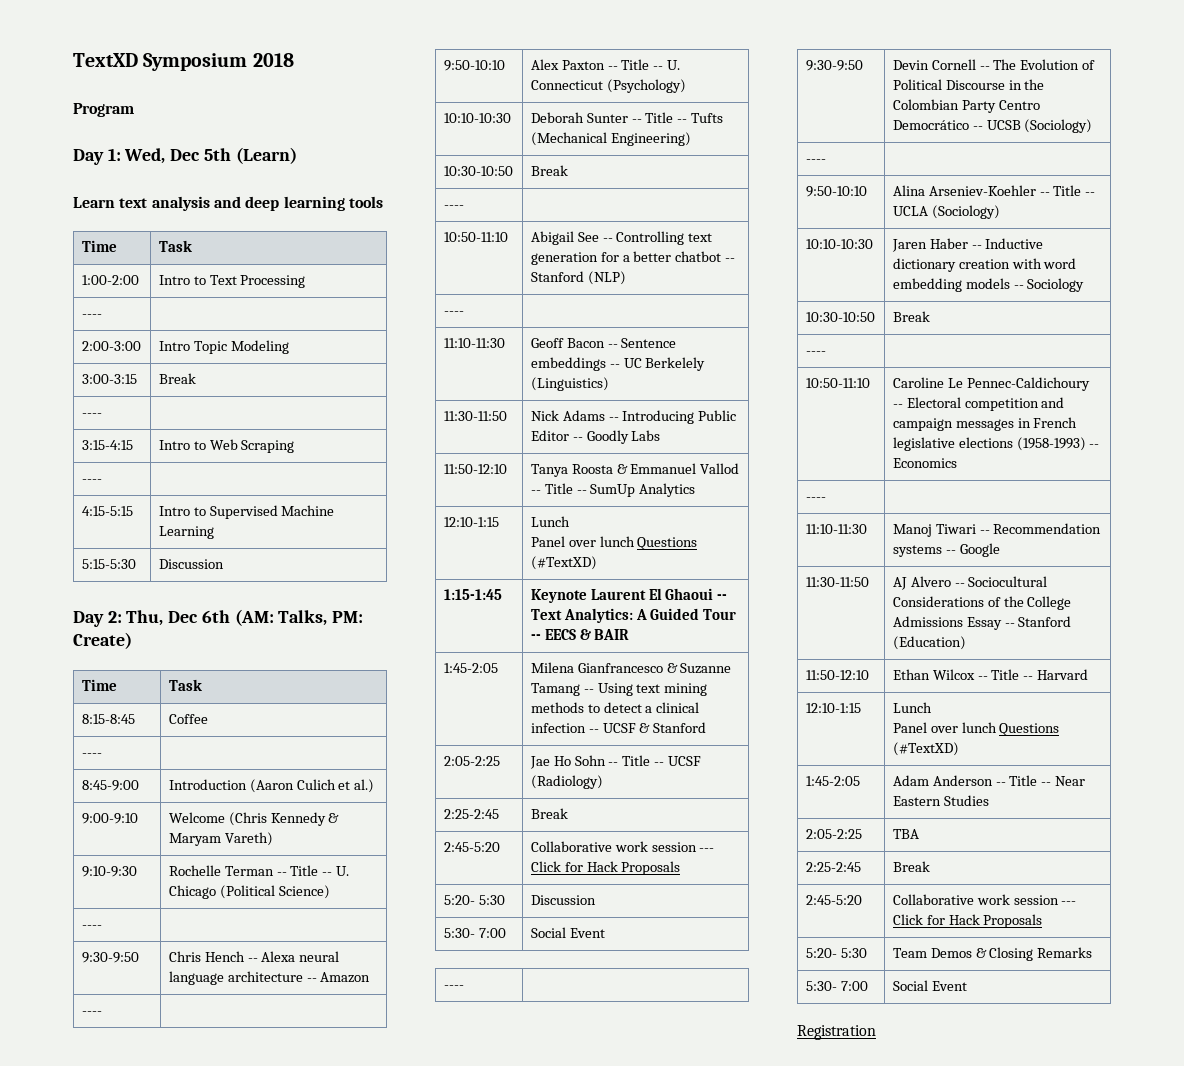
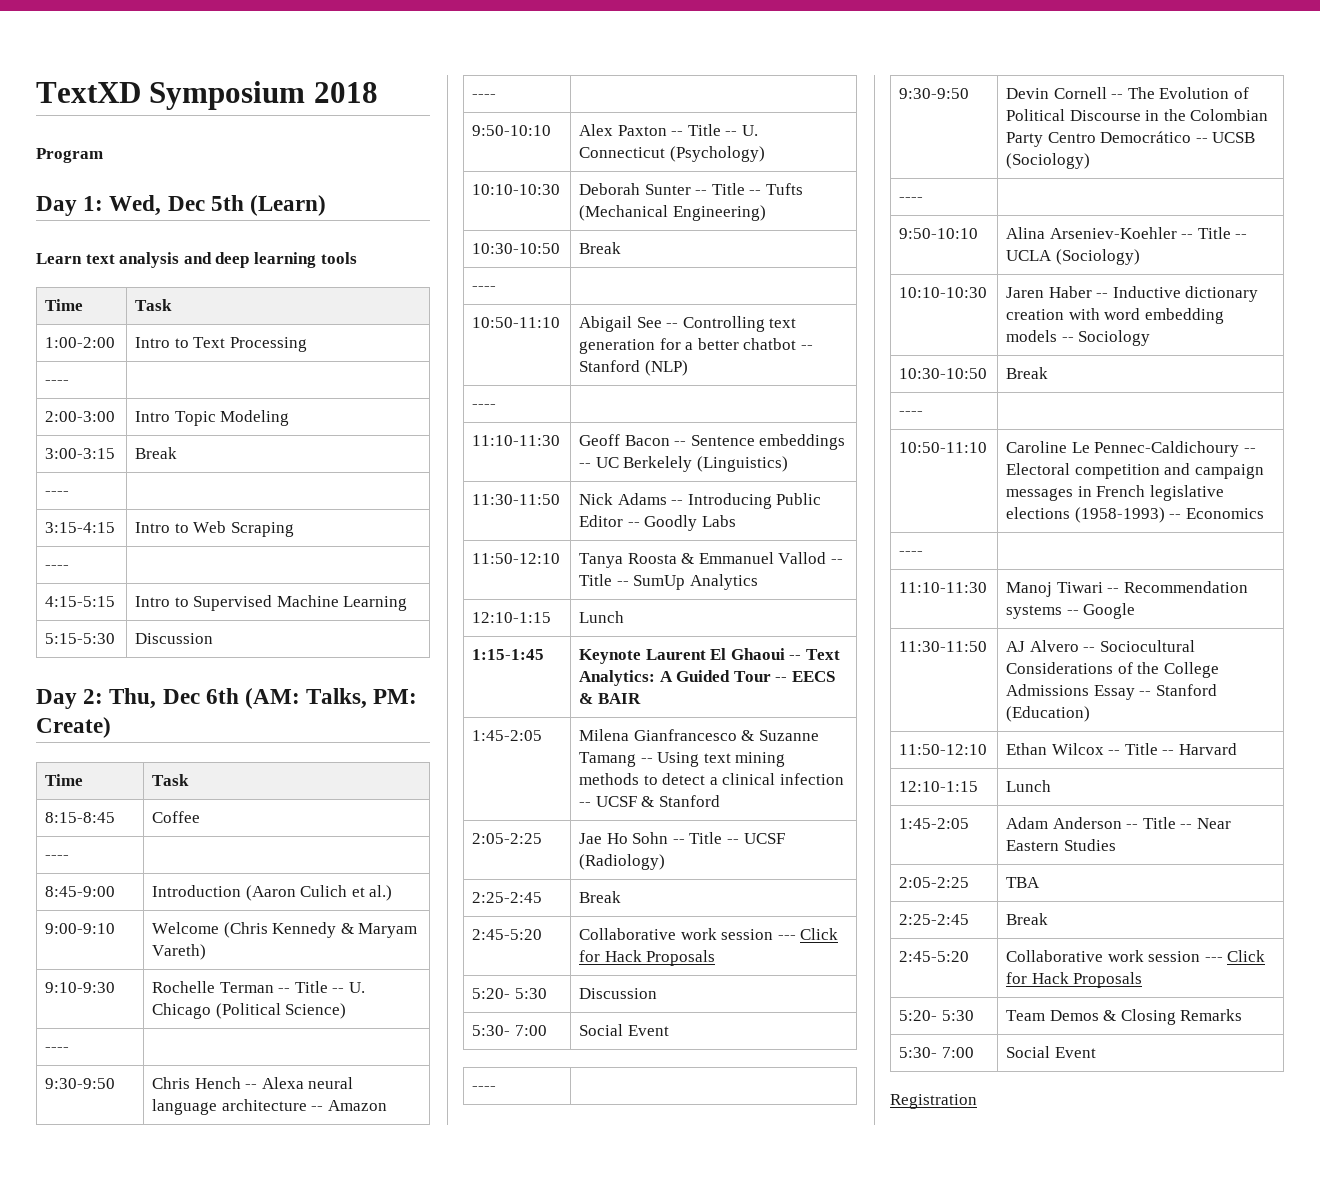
[530,536,698,550] [530,556,597,570] // Panel over lunch Questions (#TextXD) -> (625, 617) none
[892,722,1060,736] [892,742,959,756] // Panel over lunch Questions (#TextXD) -> (1052, 786) none

